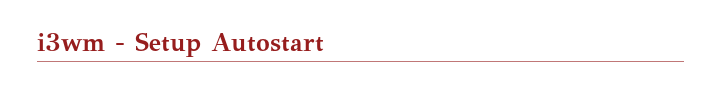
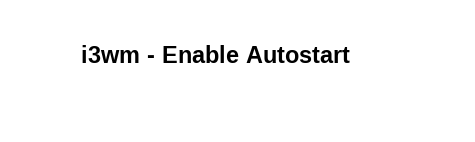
[135,32,201,57] Setup -> [162,45,239,63] Enable

